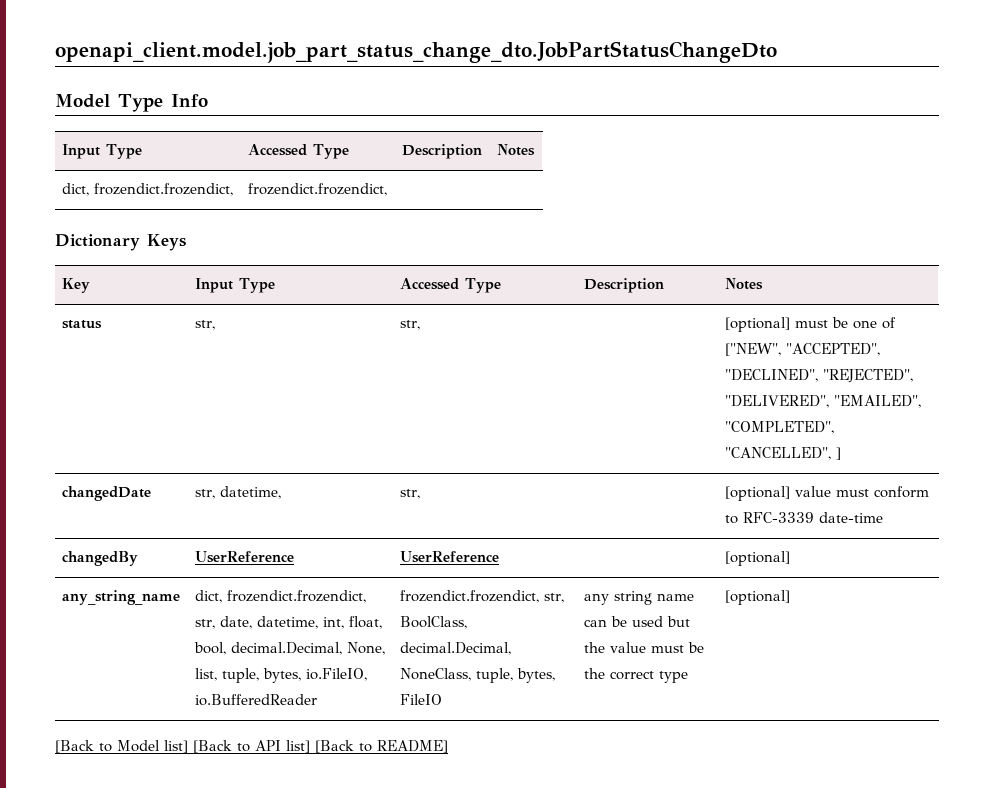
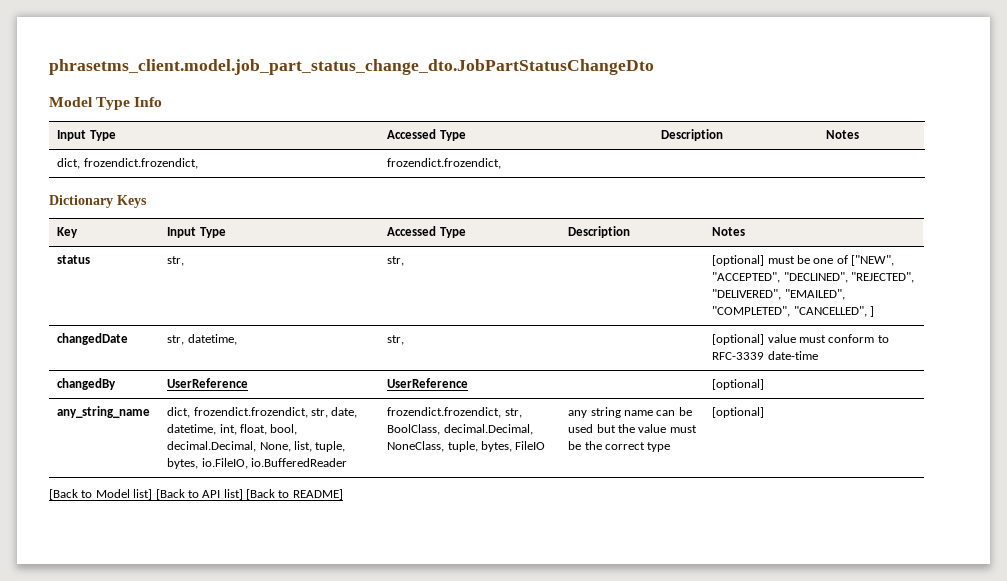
[55,41,777,63] openapi_client.model.job_part_status_change_dto.JobPartStatusChangeDto -> [49,59,654,75] phrasetms_client.model.job_part_status_change_dto.JobPartStatusChangeDto

